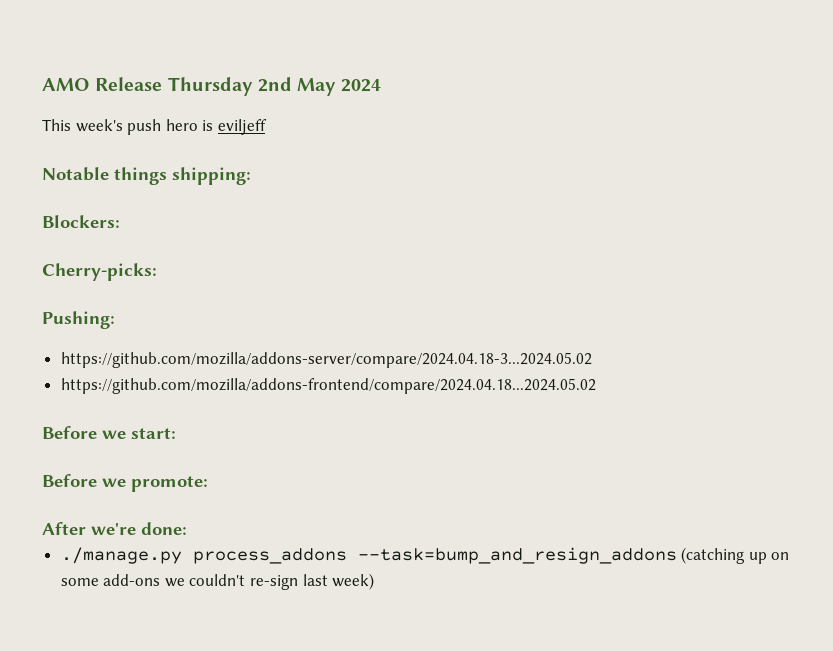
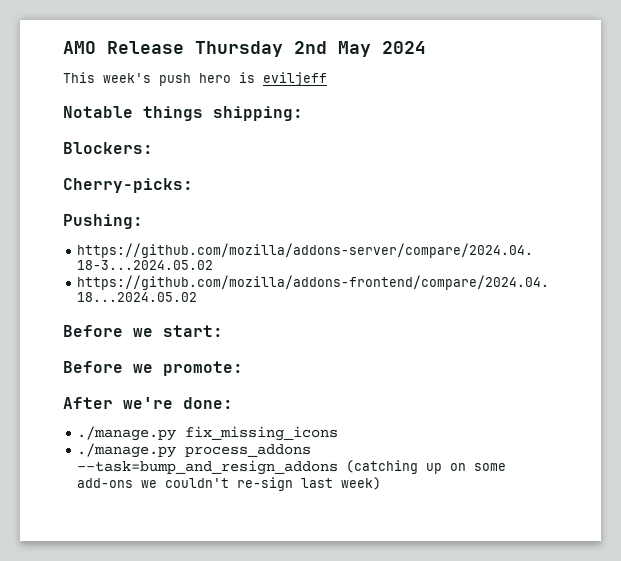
(187, 528) none -> [76,426,338,441] // ./manage.py fix_missing_icons

